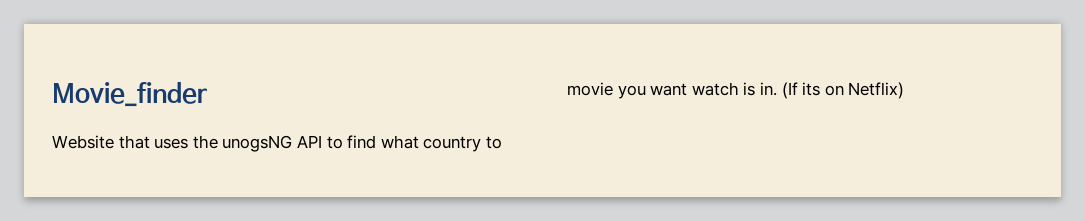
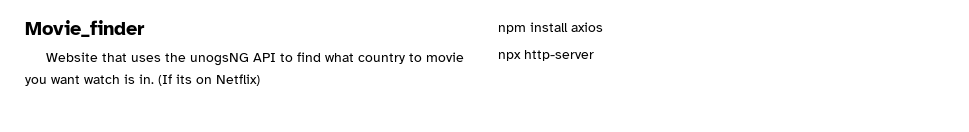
(905, 90) none -> [498,22,603,34] [498,50,594,61] // npm install axios // npx http-server

